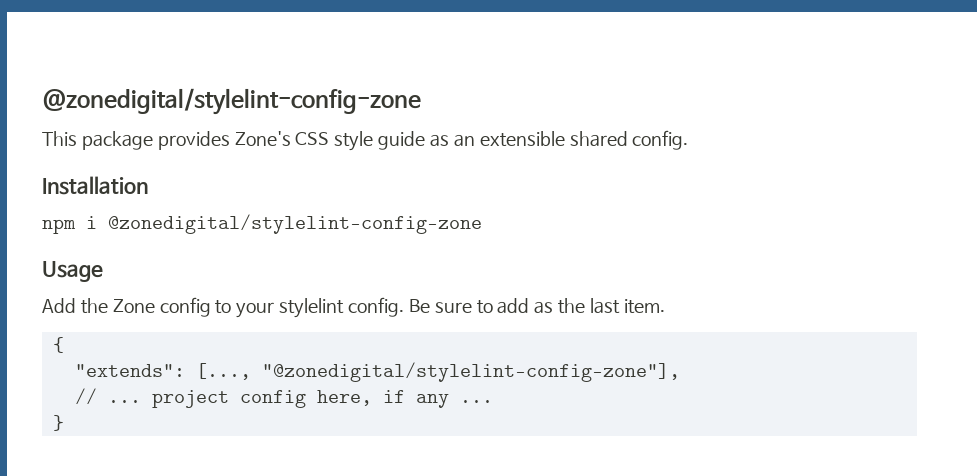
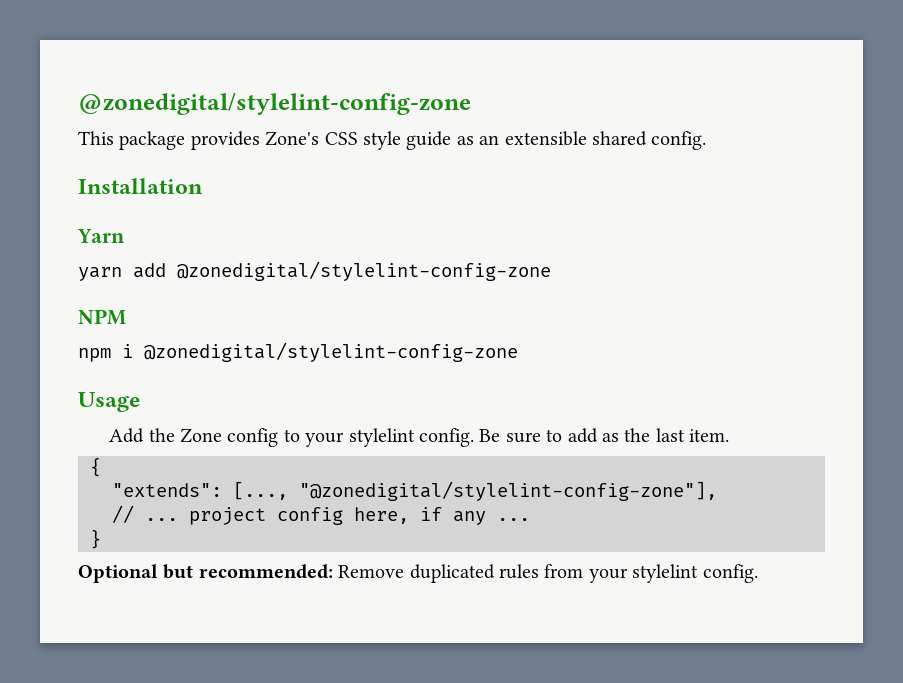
(148, 185) none -> [77,229,125,243] [78,261,551,281] [78,309,126,325] // Yarn // yarn add @zonedigital/stylelint-config-zone // NPM
(64, 423) none -> [78,564,758,583] // Optional but recommended: Remove duplicated rules from your stylelint config.

